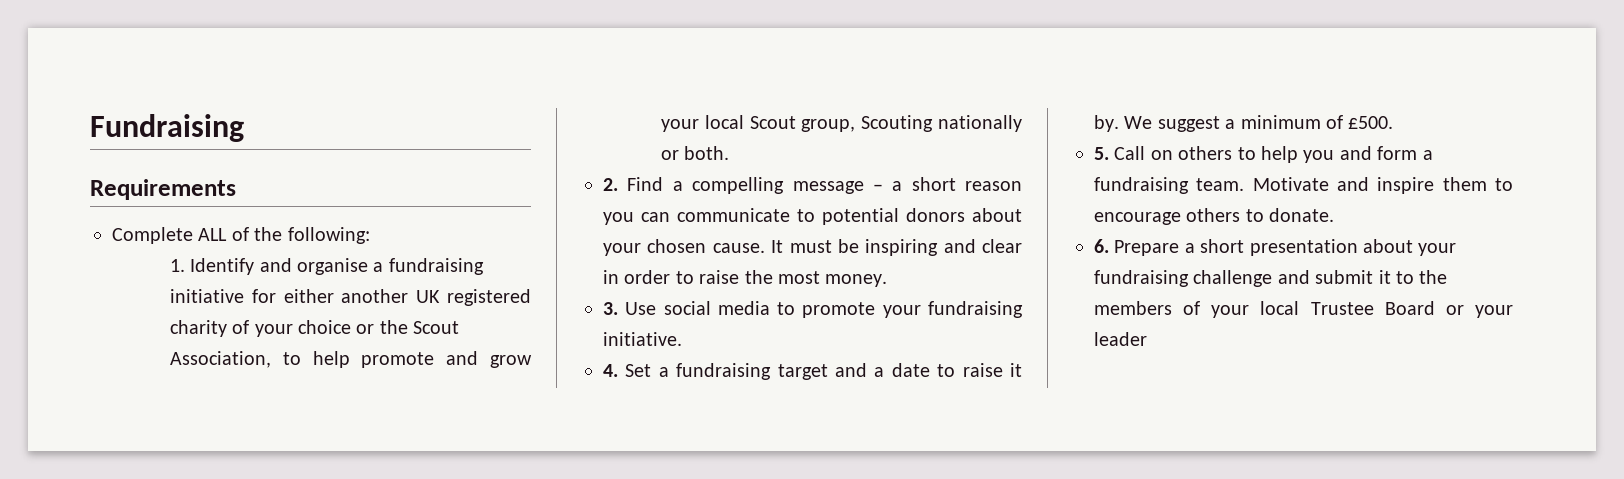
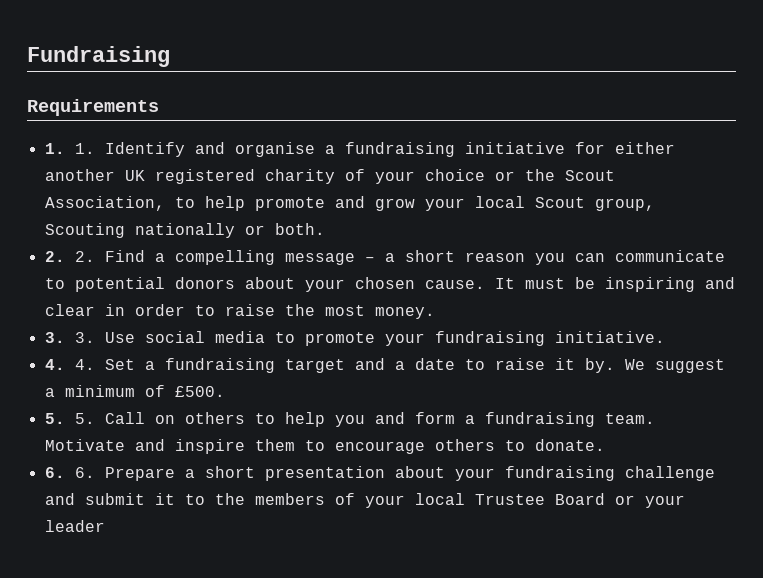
[112,227,370,244] Complete ALL of the following: // -> [44,143,65,154] 1.
(618, 184) none -> [74,251,95,262] 2.
(618, 308) none -> [74,332,95,343] 3.
(618, 370) none -> [74,359,95,370] 4.
(1109, 153) none -> [74,413,95,424] 5.
(1109, 246) none -> [74,467,95,478] 6.

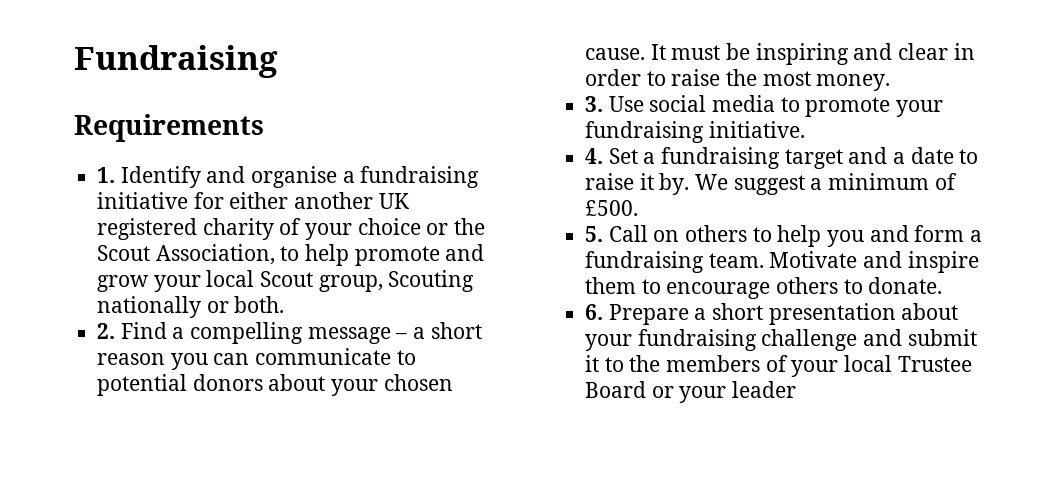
[74,143,95,154] 1. -> (116, 175) none
[74,251,95,262] 2. -> (116, 331) none
[74,332,95,343] 3. -> (604, 104) none
[74,359,95,370] 4. -> (604, 156) none
[74,413,95,424] 5. -> (604, 234) none
[74,467,95,478] 6. -> (604, 312) none

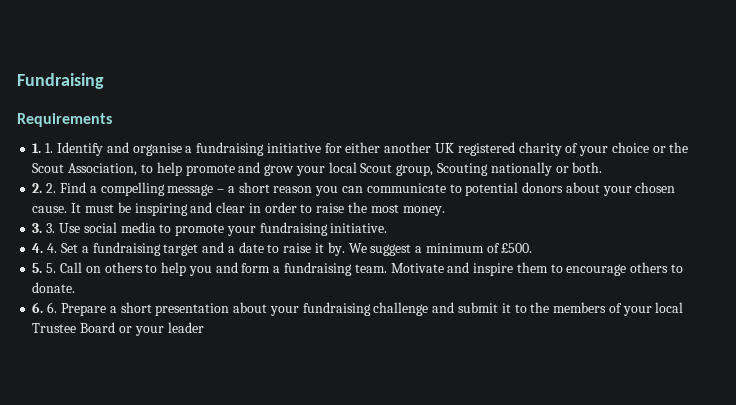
(116, 175) none -> [45,143,54,153] 1.
(116, 331) none -> [46,183,57,193] 2.
(604, 104) none -> [46,223,56,233] 3.
(604, 156) none -> [47,243,58,253] 4.
(604, 234) none -> [46,263,57,273] 5.
(604, 312) none -> [47,302,58,313] 6.

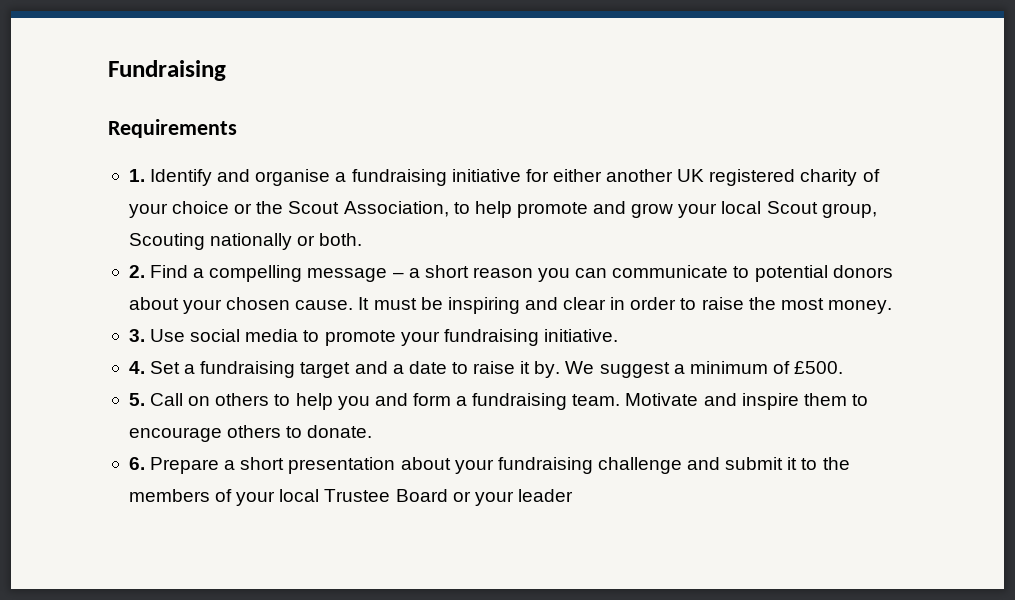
[45,143,54,153] 1. -> (145, 175) none
[46,183,57,193] 2. -> (145, 271) none
[46,223,56,233] 3. -> (145, 335) none
[47,243,58,253] 4. -> (145, 367) none
[46,263,57,273] 5. -> (145, 399) none
[47,302,58,313] 6. -> (145, 463) none

